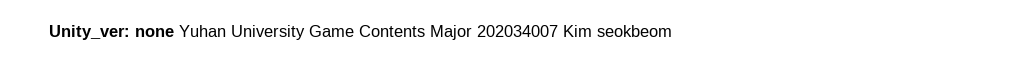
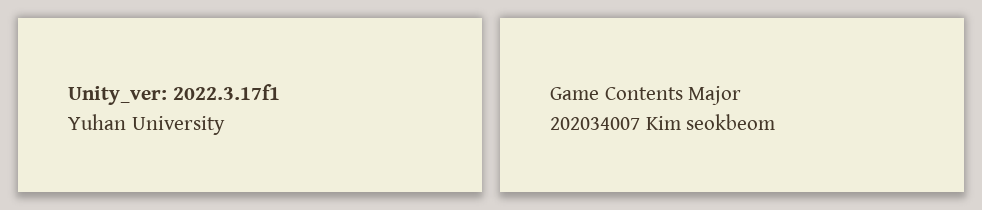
[49,25,174,40] Unity_ver: none -> [68,84,280,105] Unity_ver: 2022.3.17f1 //
(305, 32) none -> (225, 125) //
(472, 32) none -> (742, 95) //

